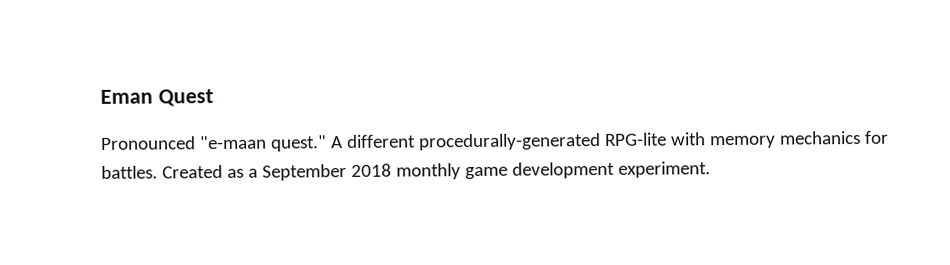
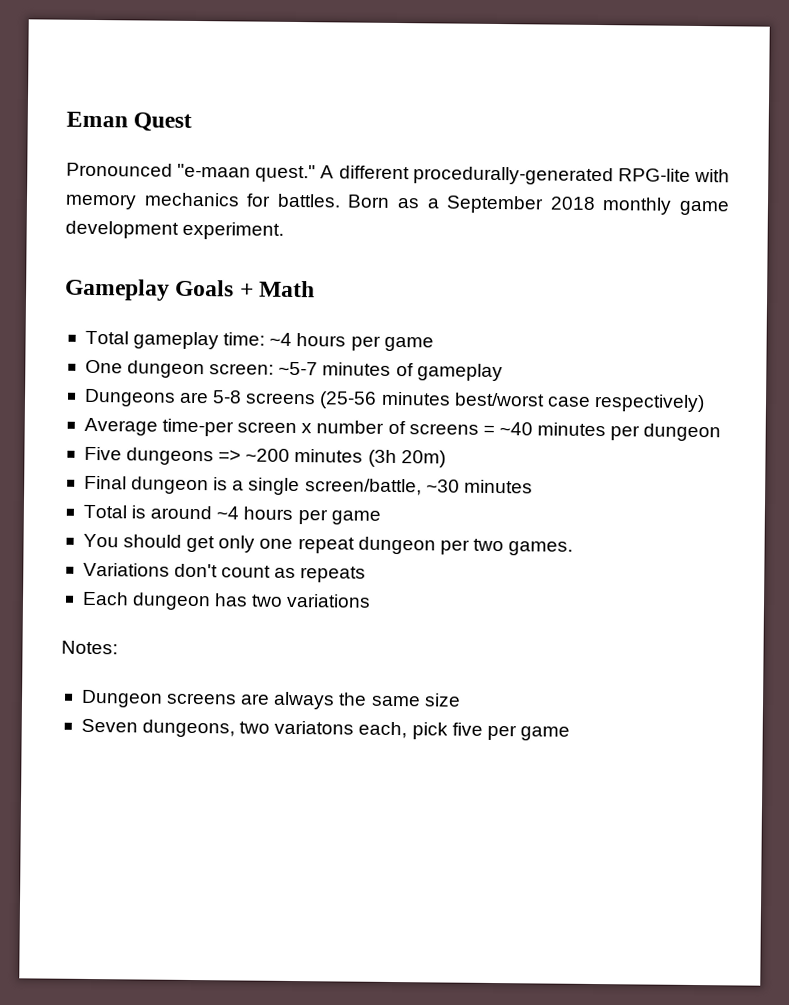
[161,164,223,179] Created -> [347,194,391,208] Born
(711, 169) none -> [65,278,316,301] [84,330,434,352] [84,359,503,382] [83,388,705,413] [83,417,722,442] [83,446,446,468] [83,475,533,496] [82,504,381,525] [82,533,574,556] [82,562,367,583] [81,591,372,611] [61,640,118,655] [80,689,461,710] [80,718,570,741] // Gameplay Goals + Math // Total gameplay time: ~4 hours per game // One dungeon screen: ~5-7 minutes of gameplay // Dungeons are 5-8 screens (25-56 minutes best/worst case respectively) // Average time-per screen x number of screens = ~40 minutes per dungeon // Five dungeons => ~200 minutes (3h 20m) // Final dungeon is a single screen/battle, ~30 minutes // Total is around ~4 hours per game // You should get only one repeat dungeon per two games. // Variations don't count as repeats // Each dungeon has two variations // Notes: // Dungeon screens are always the same size // Seven dungeons, two variatons each, pick five per game

